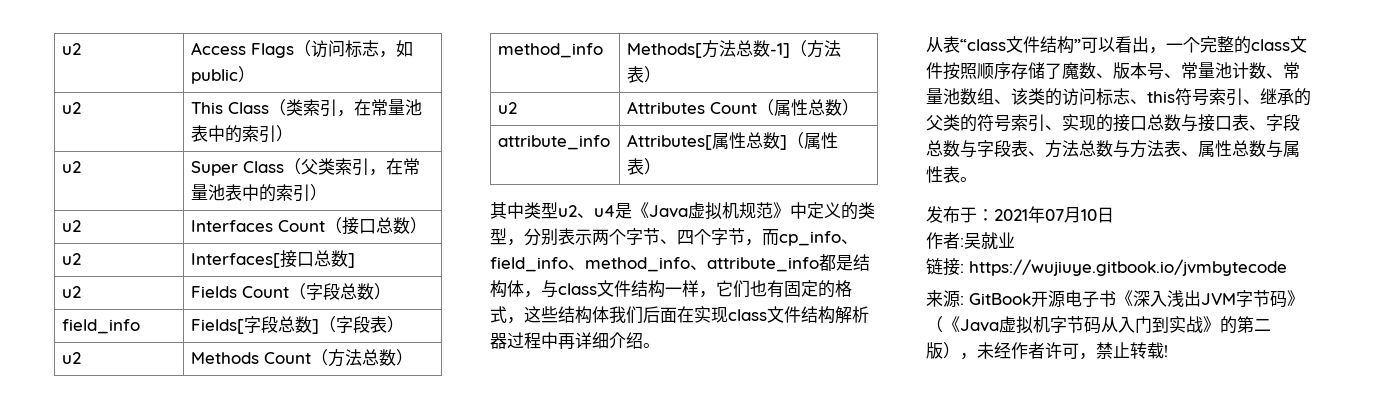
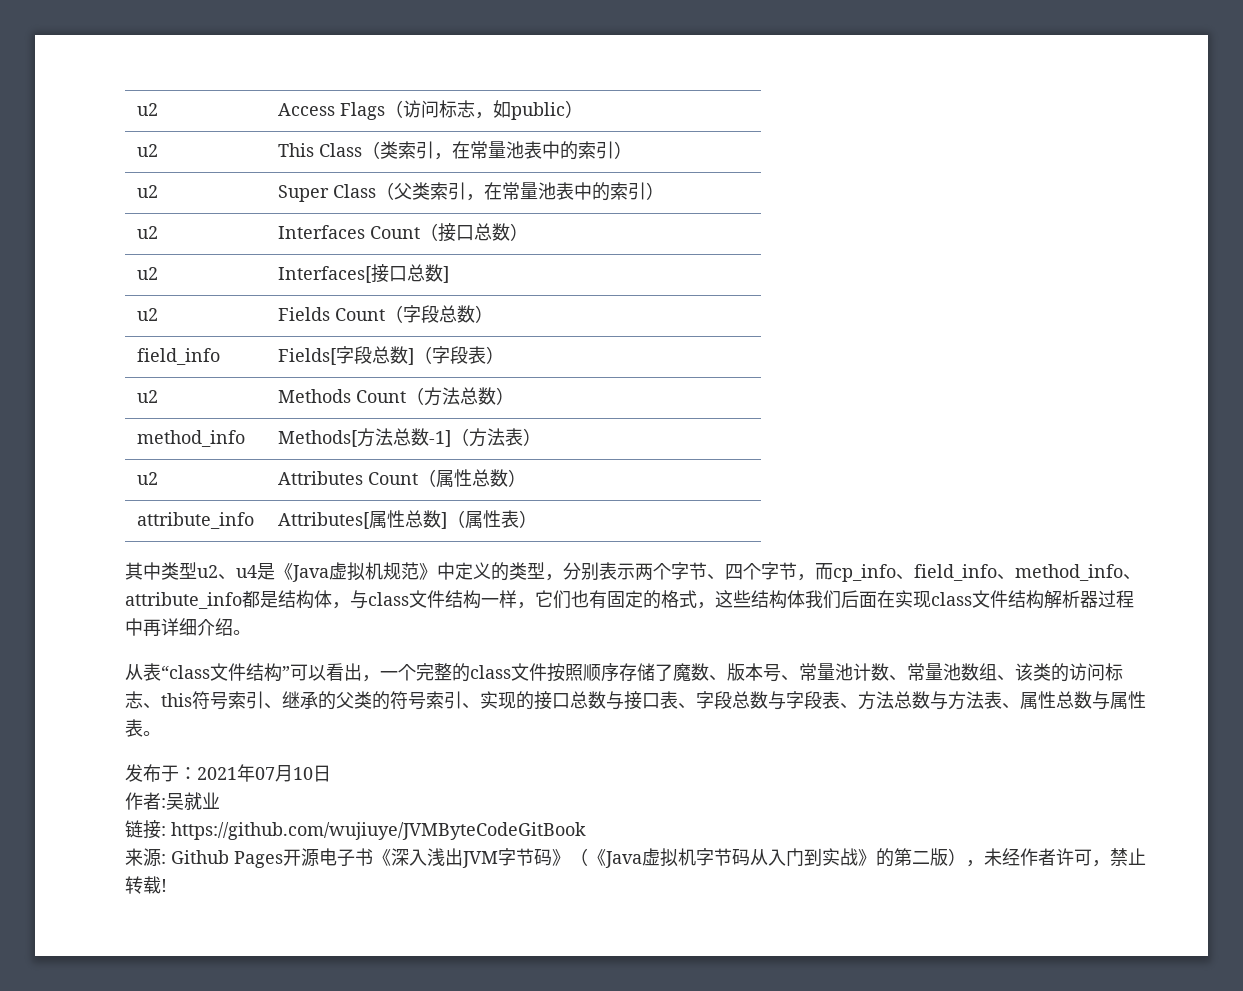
[969,259,1287,276] https://wujiuye.gitbook.io/jvmbytecode -> [171,822,586,840] https://github.com/wujiuye/JVMByteCodeGitBook
[969,293,1031,305] GitBook -> [171,850,283,868] Github Pages

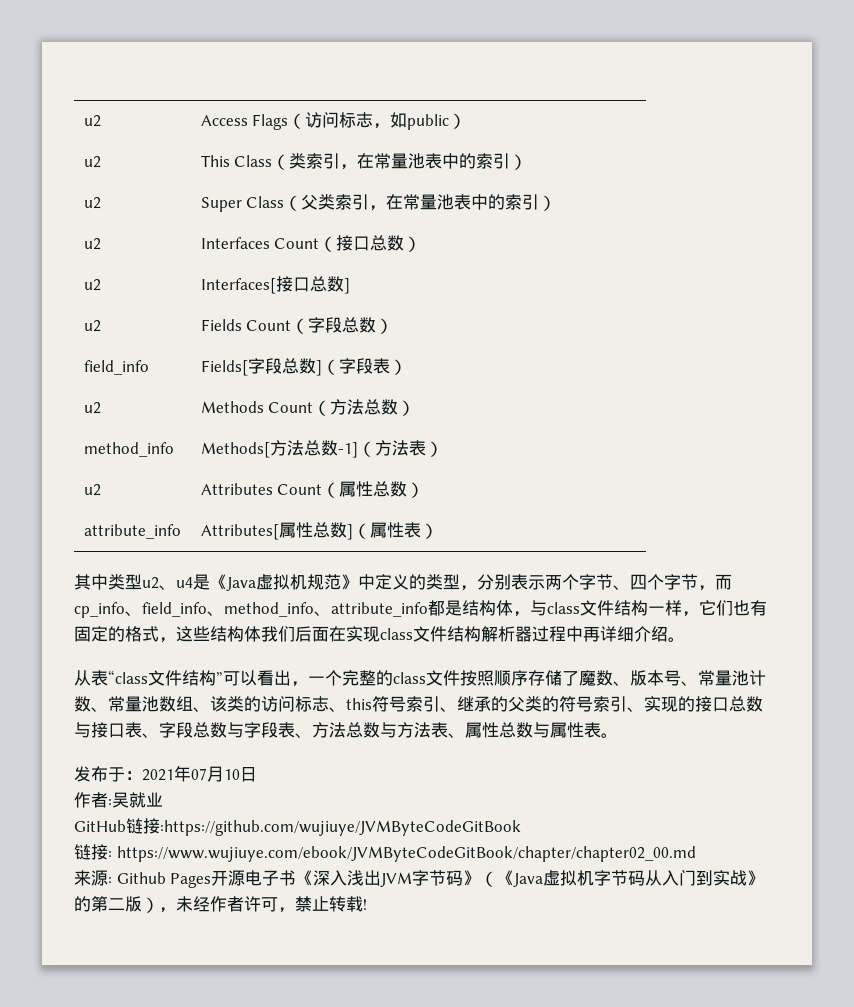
(220, 800) none -> [74,818,521,836] // GitHub链接:https://github.com/wujiuye/JVMByteCodeGitBook
[171,822,586,840] https://github.com/wujiuye/JVMByteCodeGitBook -> [116,846,696,862] https://www.wujiuye.com/ebook/JVMByteCodeGitBook/chapter/chapter02_00.md

